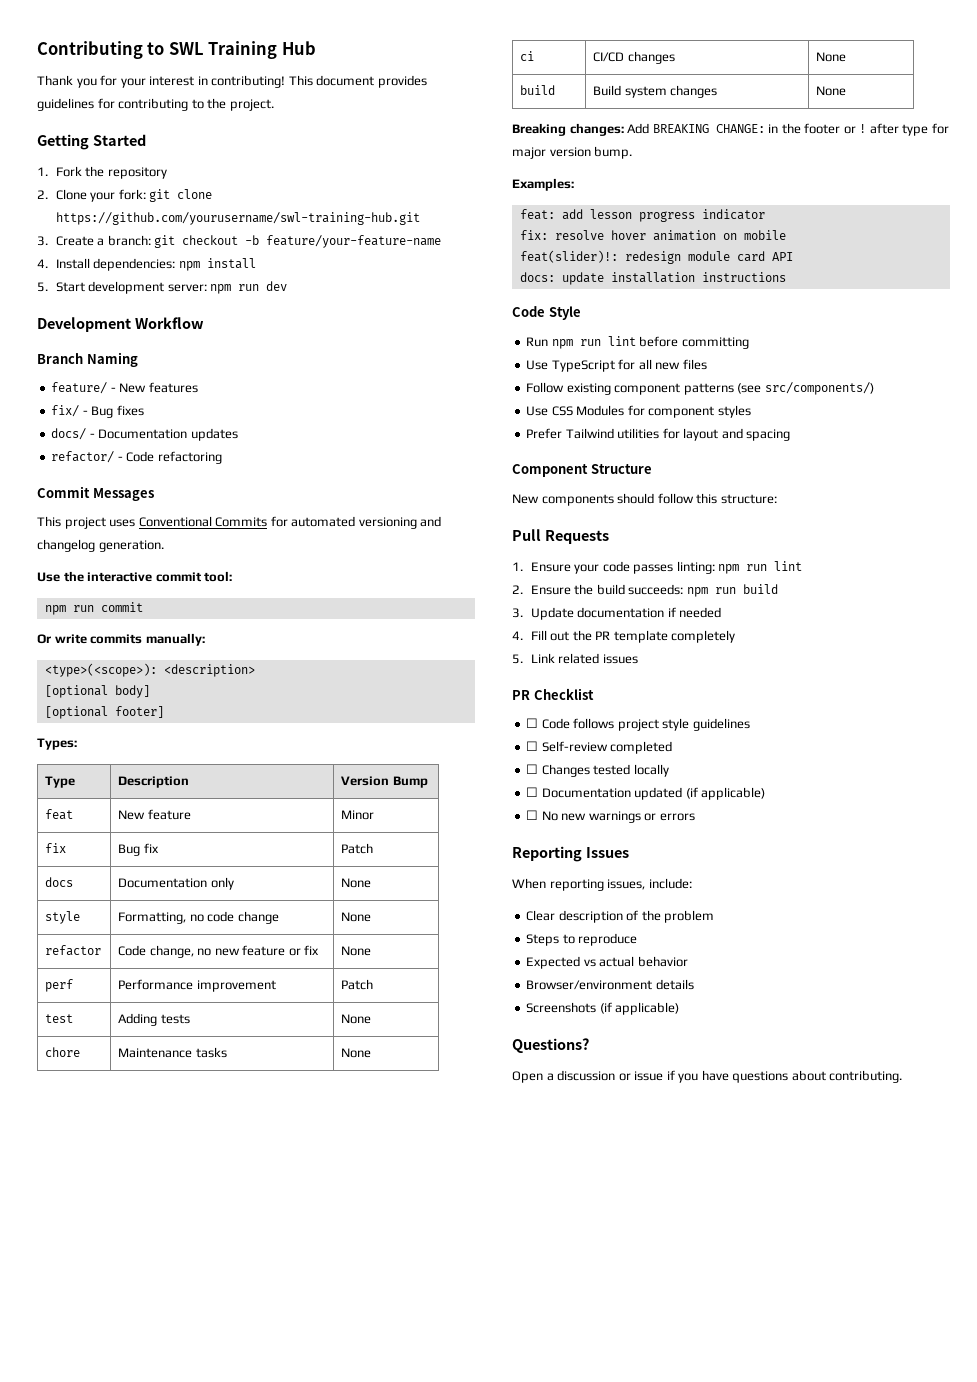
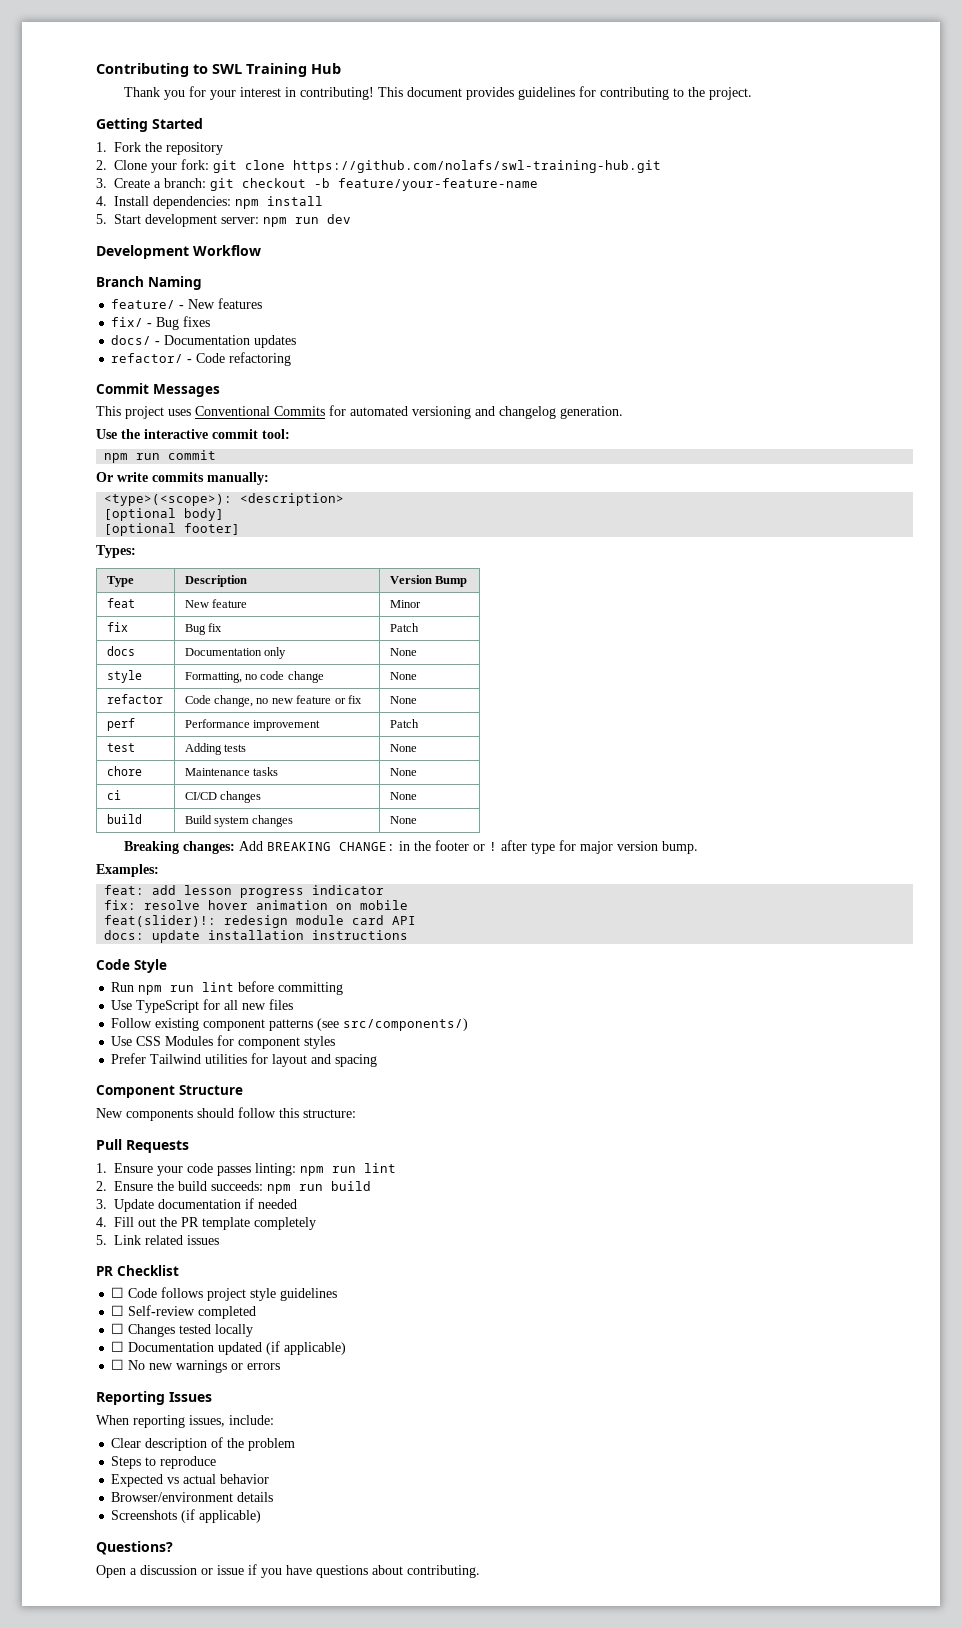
[55,212,420,225] https://github.com/yourusername/swl-training-hub.git -> [293,160,661,173] https://github.com/nolafs/swl-training-hub.git

